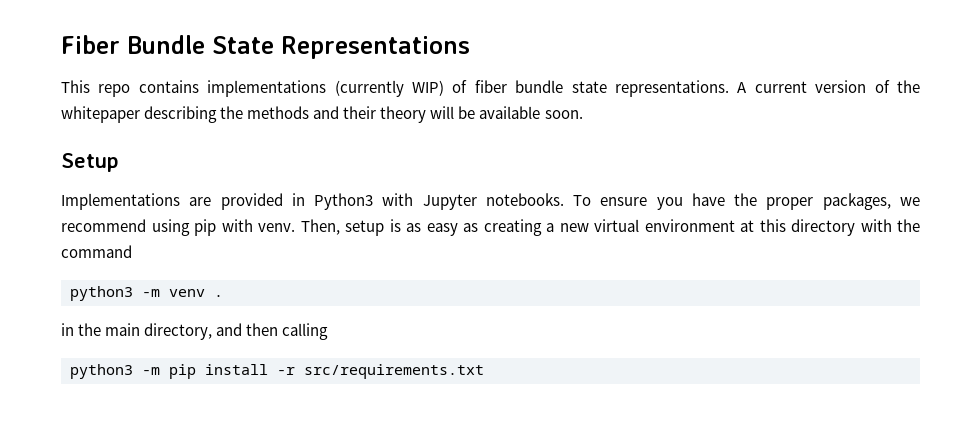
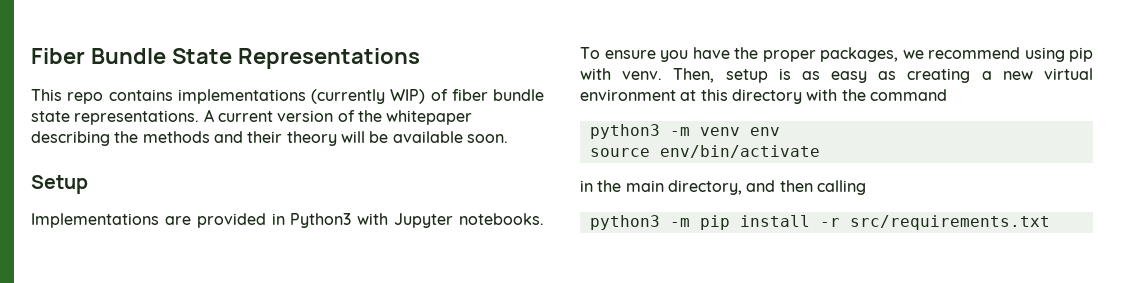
[214,295,223,297] . -> [749,127,780,136] [589,145,820,158] env // source env/bin/activate

